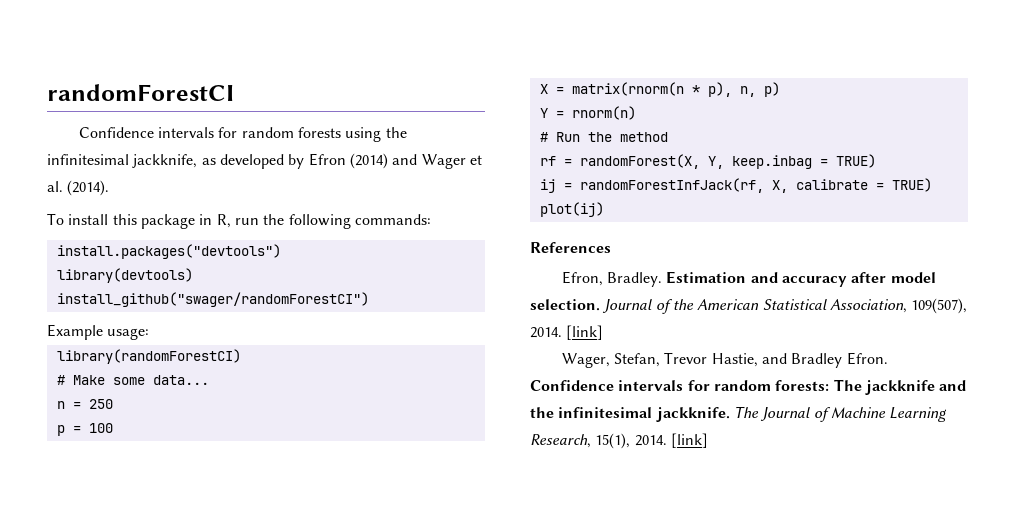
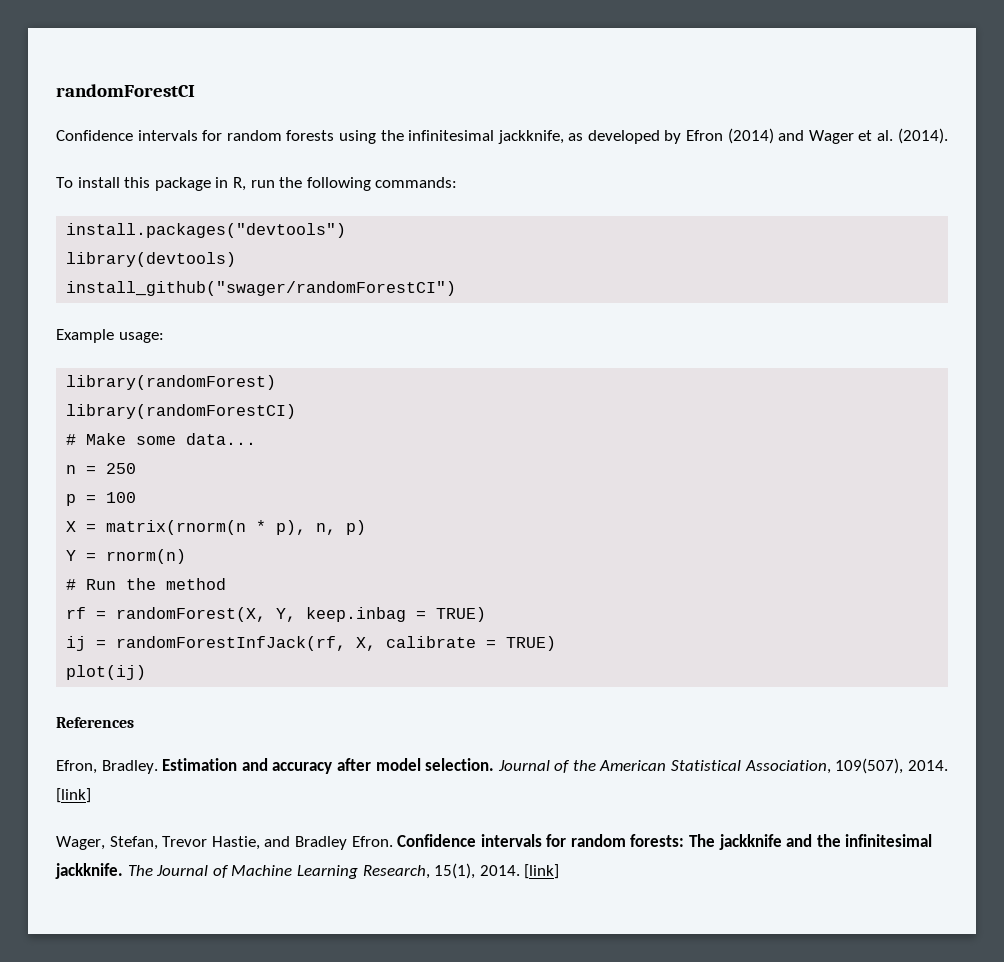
(150, 334) none -> [66,375,277,390] // library(randomForest)

